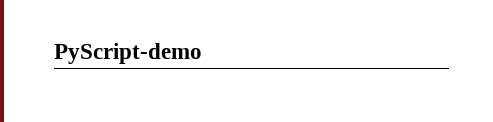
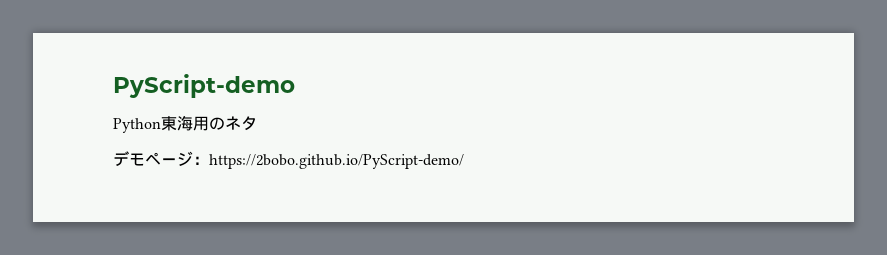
(202, 53) none -> [113,116,257,133] [113,151,464,169] // Python東海用のネタ // デモページ：https://2bobo.github.io/PyScript-demo/

